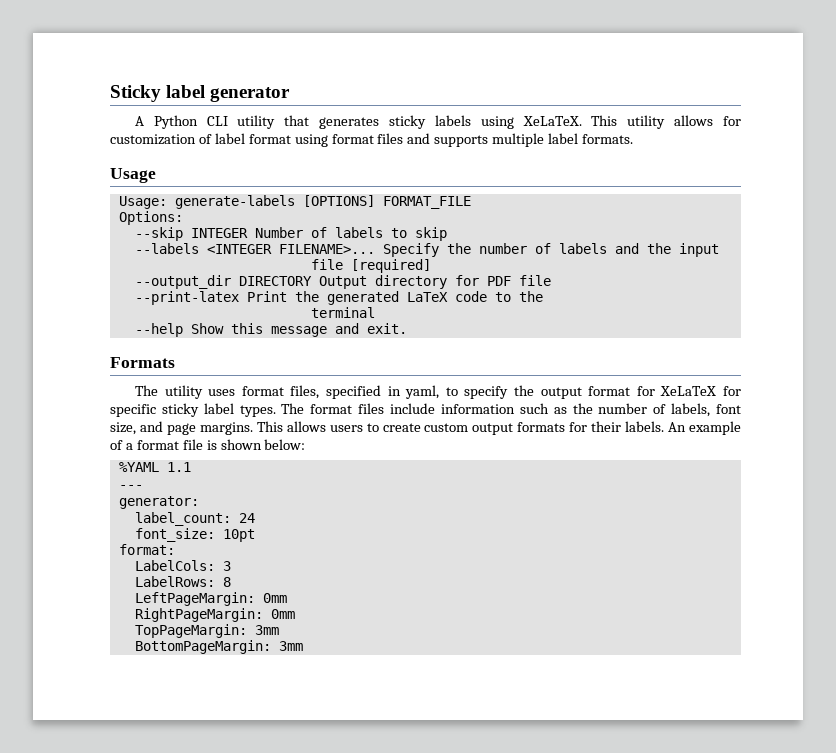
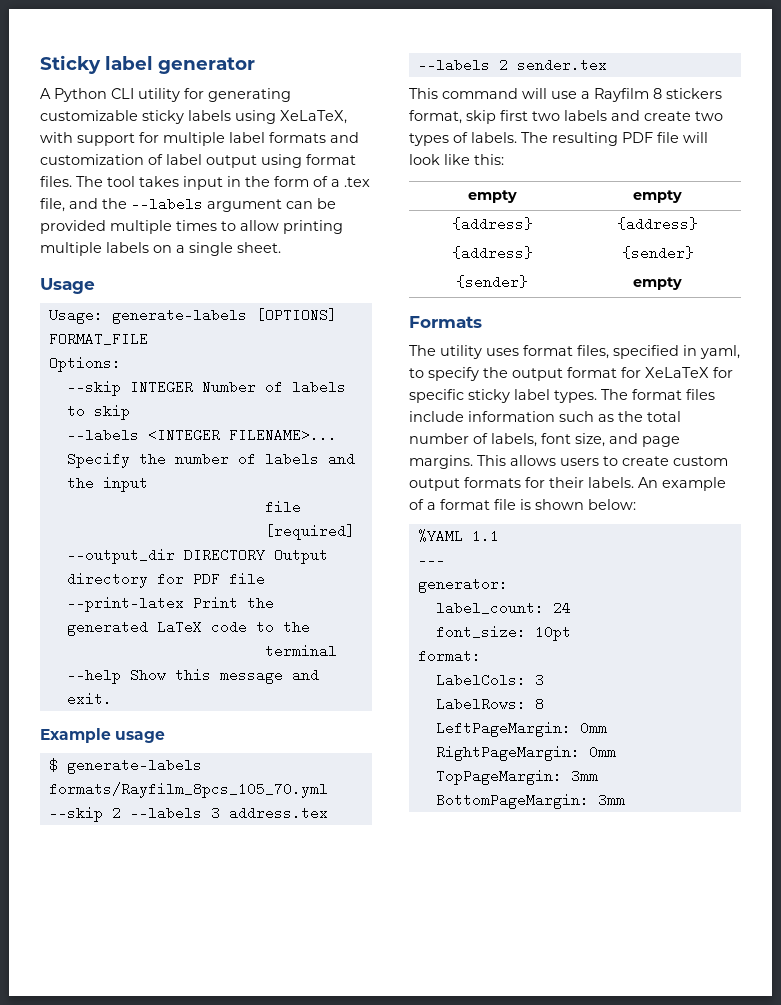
[284,115,741,129] that generates sticky labels using XeLaTeX. This utility allows for -> [184,88,291,102] [40,110,347,124] [40,132,359,146] for generating customizable sticky labels using XeLaTeX, with support for multiple label formats and
[248,134,291,144] format -> [206,155,257,168] output
[377,133,634,147] files and supports multiple label formats. -> [40,176,370,190] [40,197,336,212] [40,220,343,234] [40,242,281,256] files. The tool takes input in the form of a .tex file, and the --labels argument can be provided multiple times to allow printing multiple labels on a single sheet.
(407, 328) none -> [40,728,166,743] [48,758,202,774] [48,782,328,798] [48,806,328,822] [417,58,607,72] [409,88,722,102] [409,110,723,124] [409,132,708,146] [409,154,504,165] [467,190,517,203] [633,190,682,203] [451,217,533,231] [617,217,698,231] [451,246,533,260] [621,246,694,260] [456,275,528,289] [633,277,682,290] // Example usage // $ generate-labels formats/Rayfilm_8pcs_105_70.yml --skip 2 --labels 3 address.tex --labels 2 sender.tex // This command will use a Rayfilm 8 stickers format, skip first two labels and create two types of labels. The resulting PDF file will look like this: // empty | empty // {address} | {address} // {address} | {sender} // {sender} | empty
(593, 408) none -> [647,411,681,422] total

